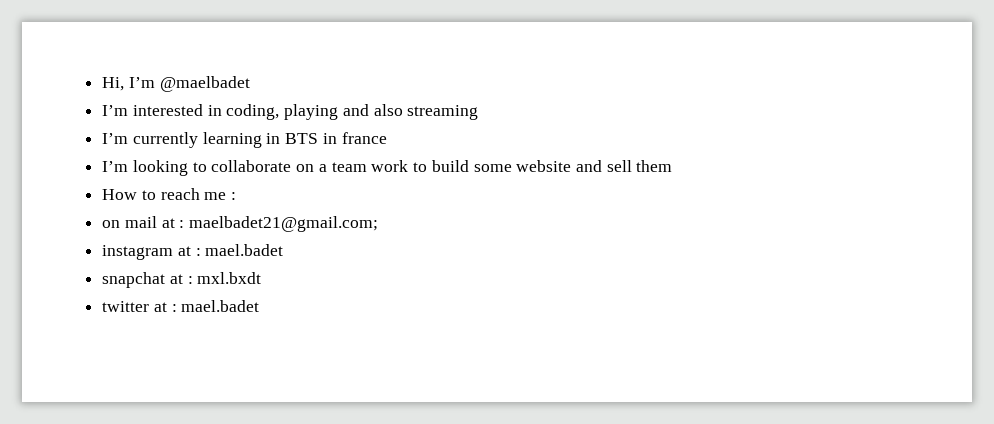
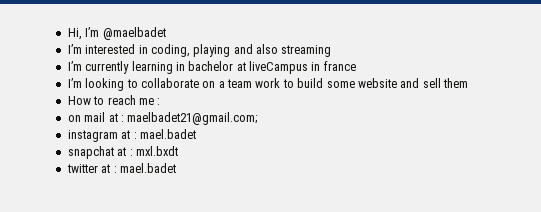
[285,133,319,144] BTS -> [188,61,308,74] bachelor at liveCampus

